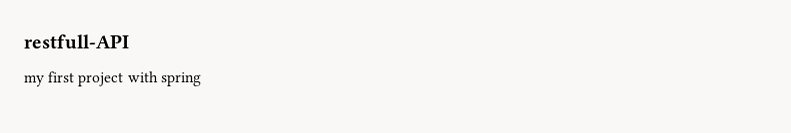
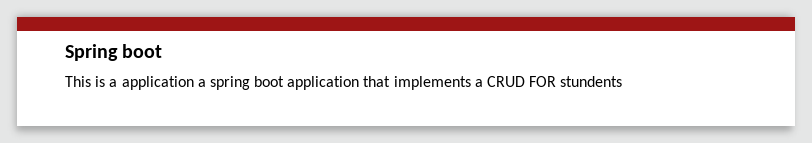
[23,34,129,50] [24,71,202,87] restfull-API // my first project with spring -> [65,44,163,61] [65,76,623,90] Spring boot // This is a application a spring boot application that implements a CRUD FOR stundents

